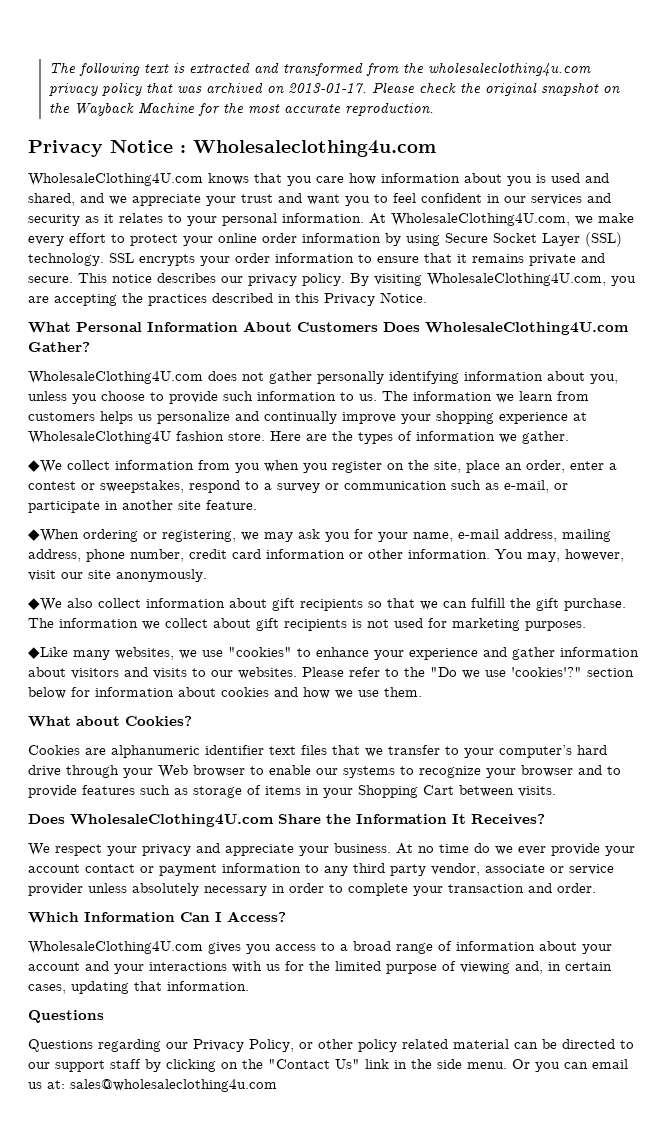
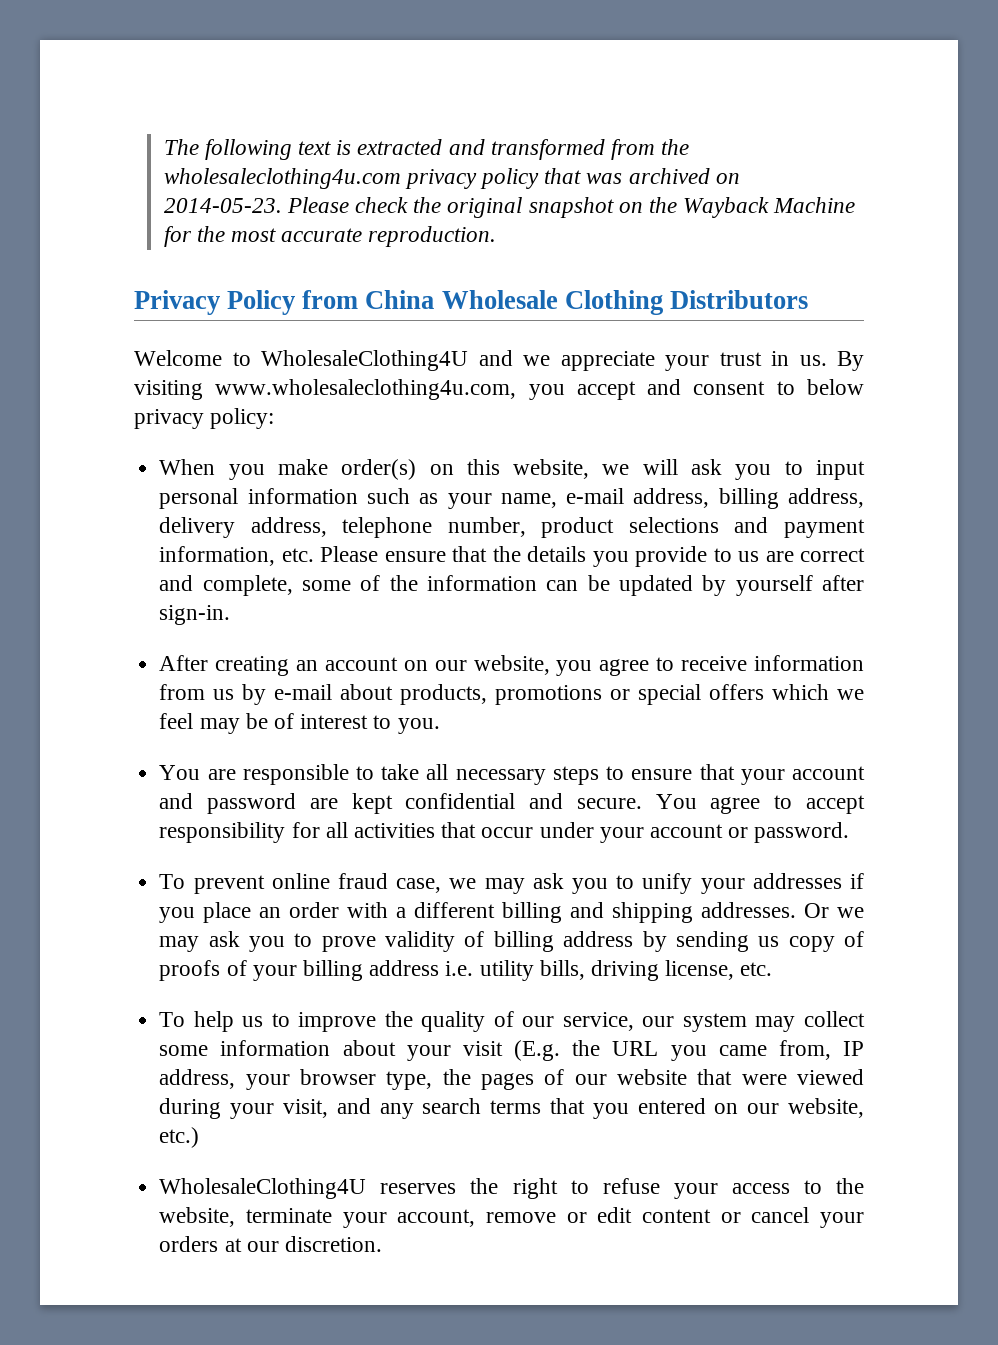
[288,83,368,93] 2013-01-17. -> [163,198,282,213] 2014-05-23.
[110,140,436,157] [28,173,609,186] [28,193,75,206] Notice : Wholesaleclothing4u.com // WholesaleClothing4U.com knows that you care how information about you is used and shared, -> [227,290,808,315] [134,350,468,371] Policy from China Wholesale Clothing Distributors // Welcome to WholesaleClothing4U
[278,193,611,206] [28,213,634,226] [28,232,622,247] [28,253,605,266] [28,273,636,286] [28,292,427,306] [28,321,629,335] [28,342,90,352] [28,371,618,384] [28,391,589,404] [28,411,587,424] [28,431,569,444] [28,460,617,473] [28,480,568,493] [28,500,257,513] [28,529,611,542] [28,549,624,562] [28,569,207,582] [28,598,626,611] [28,618,586,631] [28,647,639,660] [28,667,634,679] [28,687,422,699] [28,716,192,727] [28,745,607,758] [28,765,621,778] [28,785,556,798] [28,814,545,827] [28,843,635,856] [28,863,614,876] [28,883,596,896] [28,911,286,923] [28,941,612,954] [28,961,612,974] [28,981,249,994] [28,1010,104,1023] [28,1039,634,1052] [28,1059,628,1072] [28,1079,277,1092] and want you to feel confident in our services and security as it relates to your personal information. At WholesaleClothing4U.com, we make every effort to protect your online order information by using Secure Socket Layer (SSL) technology. SSL encrypts your order information to ensure that it remains private and secure. This notice describes our privacy policy. By visiting WholesaleClothing4U.com, you are accepting the practices described in this Privacy Notice. // What Personal Information About Customers Does WholesaleClothing4U.com Gather? // WholesaleClothing4U.com does not gather personally identifying information about you, unless you choose to provide such information to us. The information we learn from customers helps us personalize and continually improve your shopping experience at WholesaleClothing4U fashion store. Here are the types of information we gather. // ◆We collect information from you when you register on the site, place an order, enter a contest or sweepstakes, respond to a survey or communication such as e-mail, or participate in another site feature. // ◆When ordering or registering, we may ask you for your name, e-mail address, mailing address, phone number, credit card information or other information. You may, however, visit our site anonymously. // ◆We also collect information about gift recipients so that we can fulfill the gift purchase. The information we collect about gift recipients is not used for marketing purposes. // ◆Like many websites, we use "cookies" to enhance your experience and gather information about visitors and visits to our websites. Please refer to the "Do we use 'cookies'?" section below for information about cookies and how we use them. // What about Cookies? // Cookies are alphanumeric identifier text files that we transfer to your computer’s hard drive through your Web browser to enable our systems to recognize your browser and to provide features such as storage of items in your Shopping Cart between visits. // Does WholesaleClothing4U.com Share the Information It Receives? // We respect your privacy and appreciate your business. At no time do we ever provide your account contact or payment information to any third party vendor, associate or service provider unless absolutely necessary in order to complete your transaction and order. // Which Information Can I Access? // WholesaleClothing4U.com gives you access to a broad range of information about your account and your interactions with us for the limited purpose of viewing and, in certain cases, updating that information. // Questions // Questions regarding our Privacy Policy, or other policy related material can be directed to our support staff by clicking on the "Contact Us" link in the side menu. Or you can email us at: sales@wholesaleclothing4u.com -> [771,351,864,371] [134,379,865,400] [134,408,275,429] [159,459,866,480] [159,488,864,509] [159,517,865,538] [159,546,866,567] [159,575,864,596] [159,605,231,625] [159,655,864,676] [159,684,865,705] [159,713,440,734] [159,764,866,785] [159,793,865,814] [159,822,850,843] [159,873,865,894] [159,902,865,923] [159,931,864,952] [159,960,773,981] [159,1011,865,1032] [159,1040,864,1061] [159,1069,864,1090] [159,1098,865,1119] [159,1127,200,1148] [159,1178,864,1199] [159,1207,864,1228] [159,1236,382,1252] in us. By visiting www.wholesaleclothing4u.com, you accept and consent to below privacy policy: // When you make order(s) on this website, we will ask you to input personal information such as your name, e-mail address, billing address, delivery address, telephone number, product selections and payment information, etc. Please ensure that the details you provide to us are correct and complete, some of the information can be updated by yourself after sign-in. // After creating an account on our website, you agree to receive information from us by e-mail about products, promotions or special offers which we feel may be of interest to you. // You are responsible to take all necessary steps to ensure that your account and password are kept confidential and secure. You agree to accept responsibility for all activities that occur under your account or password. // To prevent online fraud case, we may ask you to unify your addresses if you place an order with a different billing and shipping addresses. Or we may ask you to prove validity of billing address by sending us copy of proofs of your billing address i.e. utility bills, driving license, etc. // To help us to improve the quality of our service, our system may collect some information about your visit (E.g. the URL you came from, IP address, your browser type, the pages of our website that were viewed during your visit, and any search terms that you entered on our website, etc.) // WholesaleClothing4U reserves the right to refuse your access to the website, terminate your account, remove or edit content or cancel your orders at our discretion.

